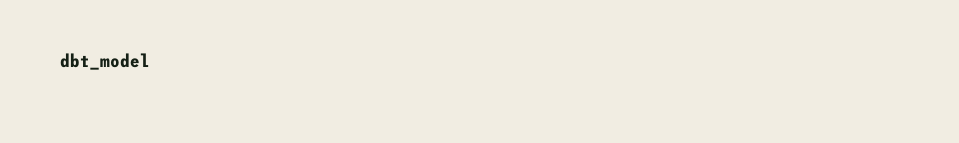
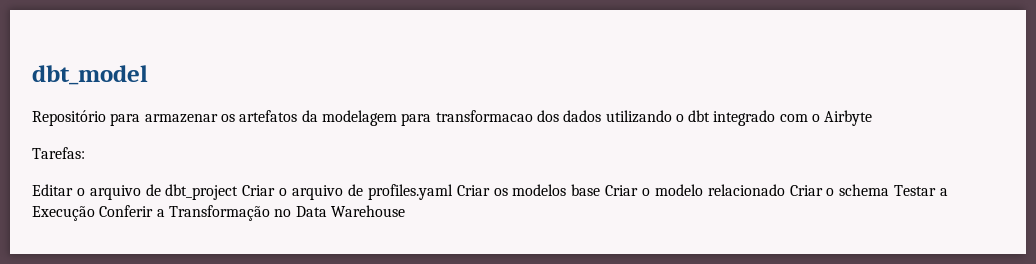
(150, 61) none -> [32,110,873,126] [32,147,85,159] [32,184,949,200] [32,205,405,221] // Repositório para armazenar os artefatos da modelagem para transformacao dos dados utilizando o dbt integrado com o Airbyte // Tarefas: // Editar o arquivo de dbt_project Criar o arquivo de profiles.yaml Criar os modelos base Criar o modelo relacionado Criar o schema Testar a Execução Conferir a Transformação no Data Warehouse

